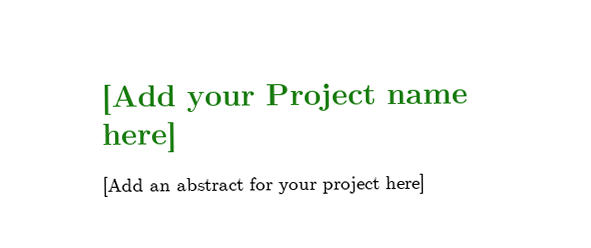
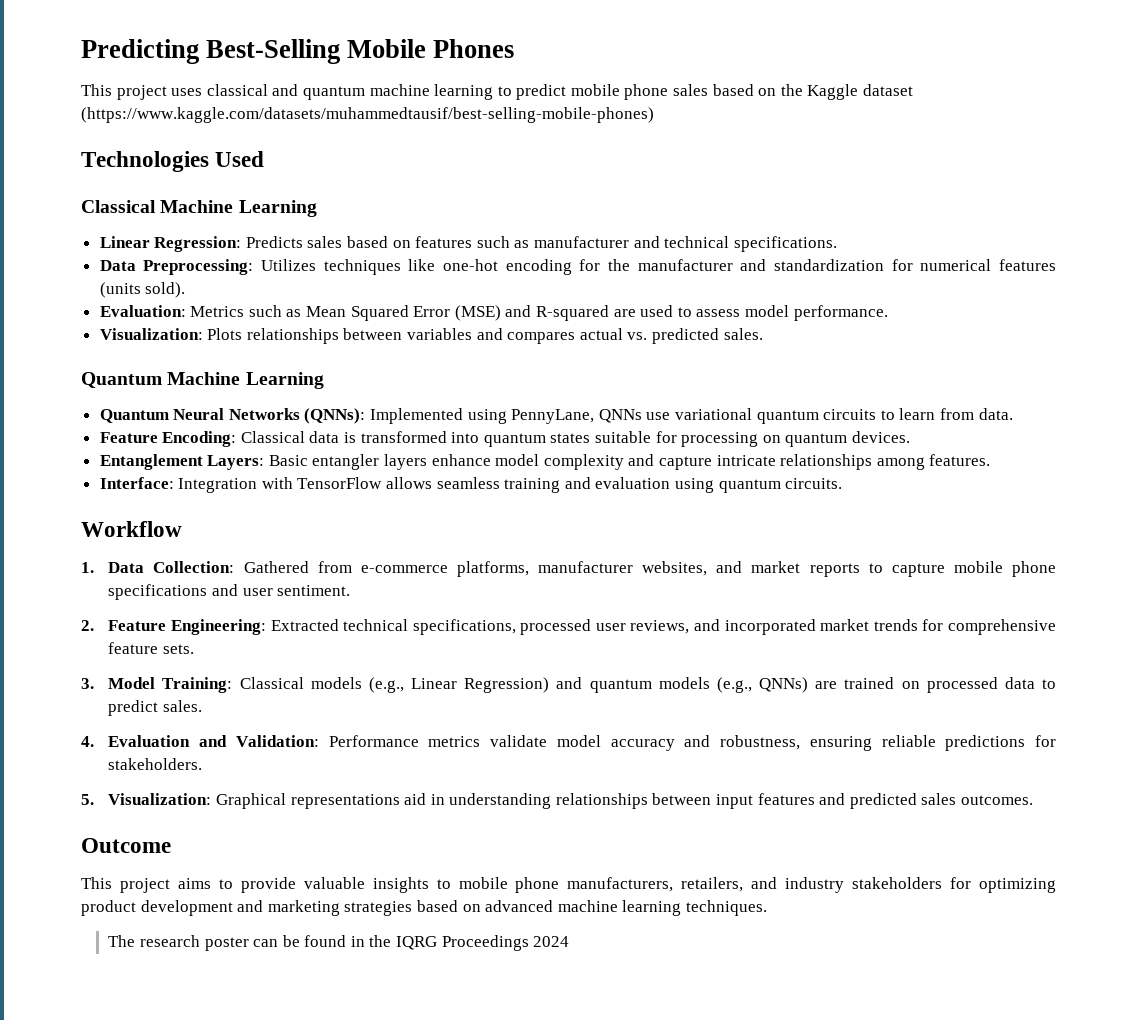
[101,83,468,115] [101,122,178,153] [102,173,425,197] [Add your Project name here] // [Add an abstract for your project here] -> [81,39,515,64] [81,84,914,100] [81,107,654,123] [81,151,265,172] [81,200,317,217] [99,236,837,252] [99,259,1056,275] [99,282,186,298] [99,305,888,321] [99,328,763,344] [81,372,324,389] [99,408,1013,424] [99,431,910,447] [99,454,991,470] [99,477,843,493] [81,521,182,537] [81,561,1056,577] [108,584,351,600] [81,619,1056,635] [108,642,194,654] [81,677,1057,693] [108,700,202,716] [81,735,1057,751] [108,758,203,770] [81,793,1033,809] [81,838,171,853] [81,877,1056,893] [81,900,767,916] [108,935,570,951] Predicting Best-Selling Mobile Phones // This project uses classical and quantum machine learning to predict mobile phone sales based on the Kaggle dataset (https://www.kaggle.com/datasets/muhammedtausif/best-selling-mobile-phones) // Technologies Used // Classical Machine Learning // Linear Regression: Predicts sales based on features such as manufacturer and technical specifications. // Data Preprocessing: Utilizes techniques like one-hot encoding for the manufacturer and standardization for numerical features (units sold). // Evaluation: Metrics such as Mean Squared Error (MSE) and R-squared are used to assess model performance. // Visualization: Plots relationships between variables and compares actual vs. predicted sales. // Quantum Machine Learning // Quantum Neural Networks (QNNs): Implemented using PennyLane, QNNs use variational quantum circuits to learn from data. // Feature Encoding: Classical data is transformed into quantum states suitable for processing on quantum devices. // Entanglement Layers: Basic entangler layers enhance model complexity and capture intricate relationships among features. // Interface: Integration with TensorFlow allows seamless training and evaluation using quantum circuits. // Workflow // 1. Data Collection: Gathered from e-commerce platforms, manufacturer websites, and market reports to capture mobile phone specifications and user sentiment. // 2. Feature Engineering: Extracted technical specifications, processed user reviews, and incorporated market trends for comprehensive feature sets. // 3. Model Training: Classical models (e.g., Linear Regression) and quantum models (e.g., QNNs) are trained on processed data to predict sales. // 4. Evaluation and Validation: Performance metrics validate model accuracy and robustness, ensuring reliable predictions for stakeholders. // 5. Visualization: Graphical representations aid in understanding relationships between input features and predicted sales outcomes. // Outcome // This project aims to provide valuable insights to mobile phone manufacturers, retailers, and industry stakeholders for optimizing product development and marketing strategies based on advanced machine learning techniques. // The research poster can be found in the IQRG Proceedings 2024

